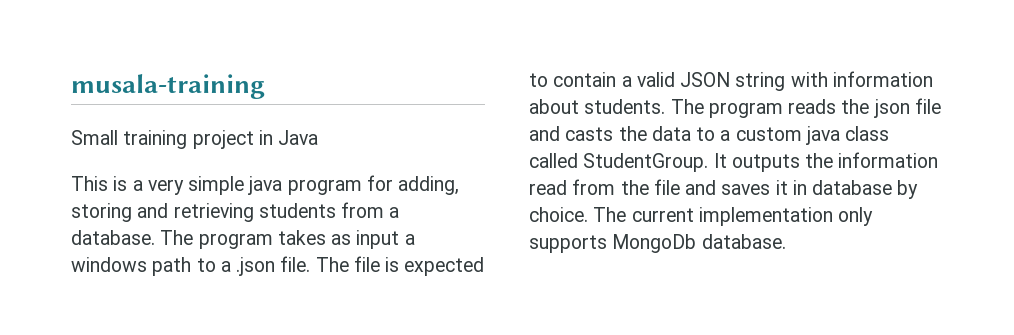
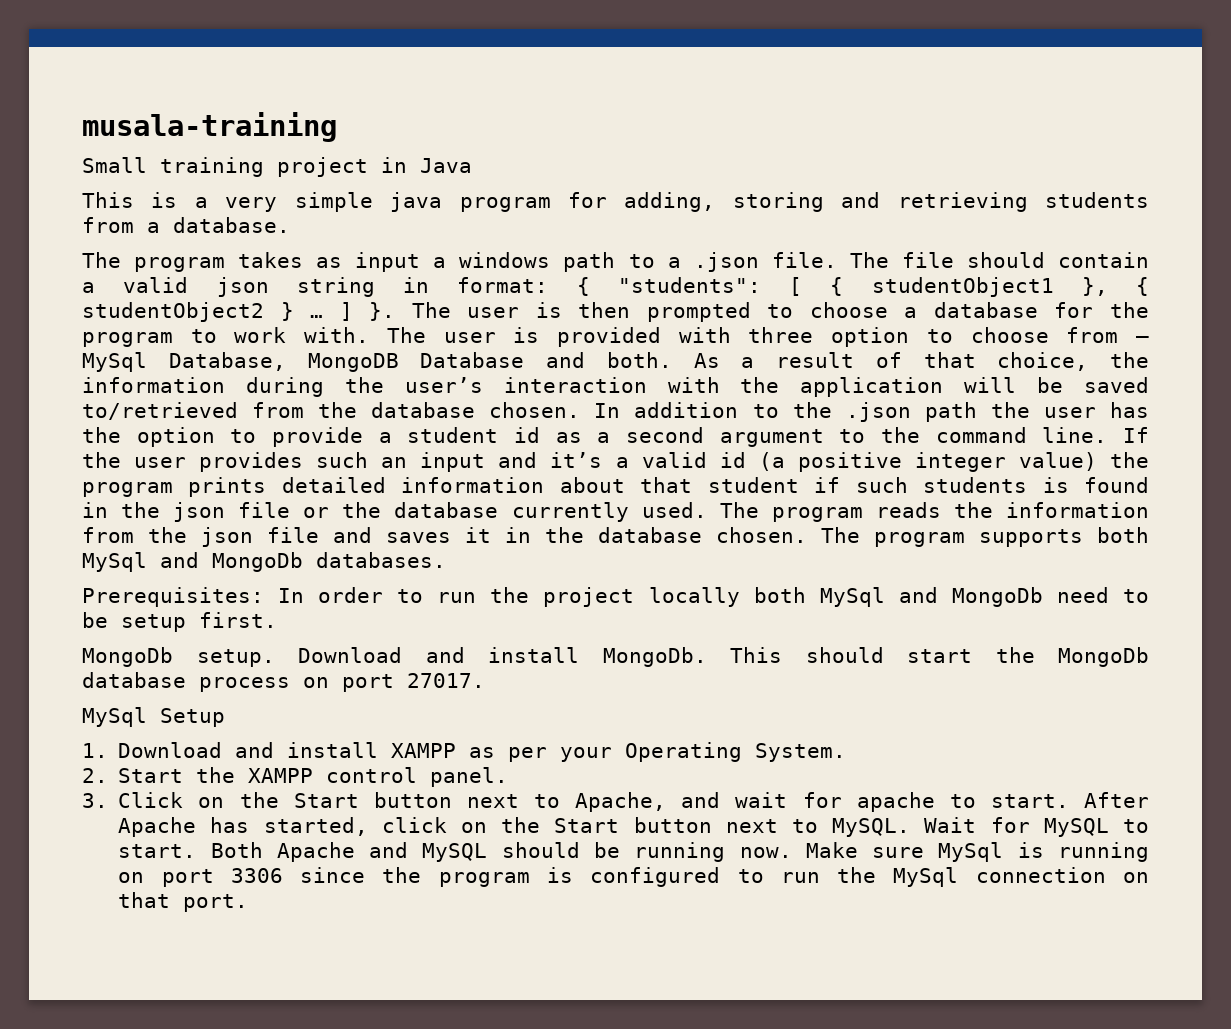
(155, 237) none -> (290, 225) //
[385,257,485,276] [529,71,933,91] [529,98,941,118] [529,126,890,145] [529,152,939,172] [529,179,649,195] is expected to contain a valid JSON string with information about students. The program reads the json file and casts the data to a custom java class called StudentGroup. It outputs the information read from the -> [966,252,1150,268] [82,277,1149,297] [82,302,1149,322] [82,327,1149,347] [82,352,1149,372] [82,377,1149,397] [82,402,1149,422] [82,427,1149,447] [82,452,1150,472] [82,477,1150,497] [82,502,1149,522] [82,527,253,547] should contain a valid json string in format: { "students": [ { studentObject1 }, { studentObject2 } … ] }. The user is then prompted to choose a database for the program to work with. The user is provided with three option to choose from – MySql Database, MongoDB Database and both. As a result of that choice, the information during the user’s interaction with the application will be saved to/retrieved from the database chosen. In addition to the .json path the user has the option to provide a student id as a second argument to the command line. If the user provides such an input and it’s a valid id (a positive integer value) the program prints detailed information about that student if such students is found in the json file or the database currently used. The program reads the information from the json
[812,180,919,199] [529,207,874,226] [529,234,786,253] database by choice. The current implementation only supports MongoDb database. -> [545,527,1149,547] [82,552,446,572] [82,587,1150,607] [82,612,277,632] [82,647,1149,667] [82,672,485,692] [82,707,225,727] [82,742,847,762] [82,767,509,787] [82,792,1149,812] [118,817,1149,837] [118,842,1149,862] [118,867,1149,887] [118,892,249,912] the database chosen. The program supports both MySql and MongoDb databases. // Prerequisites: In order to run the project locally both MySql and MongoDb need to be setup first. // MongoDb setup. Download and install MongoDb. This should start the MongoDb database process on port 27017. // MySql Setup // 1. Download and install XAMPP as per your Operating System. // 2. Start the XAMPP control panel. // 3. Click on the Start button next to Apache, and wait for apache to start. After Apache has started, click on the Start button next to MySQL. Wait for MySQL to start. Both Apache and MySQL should be running now. Make sure MySql is running on port 3306 since the program is configured to run the MySql connection on that port.

